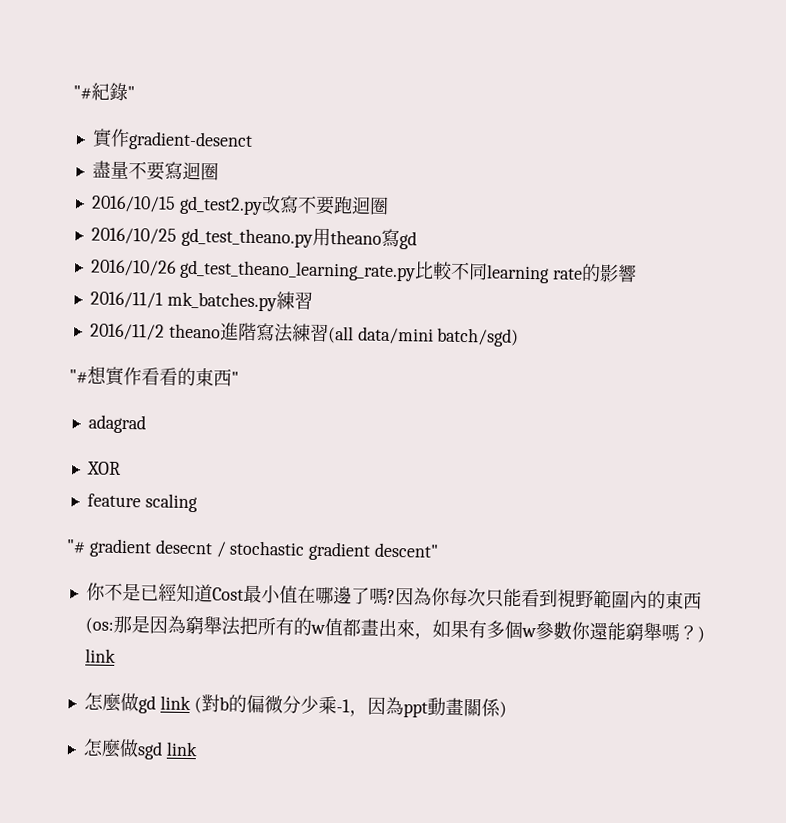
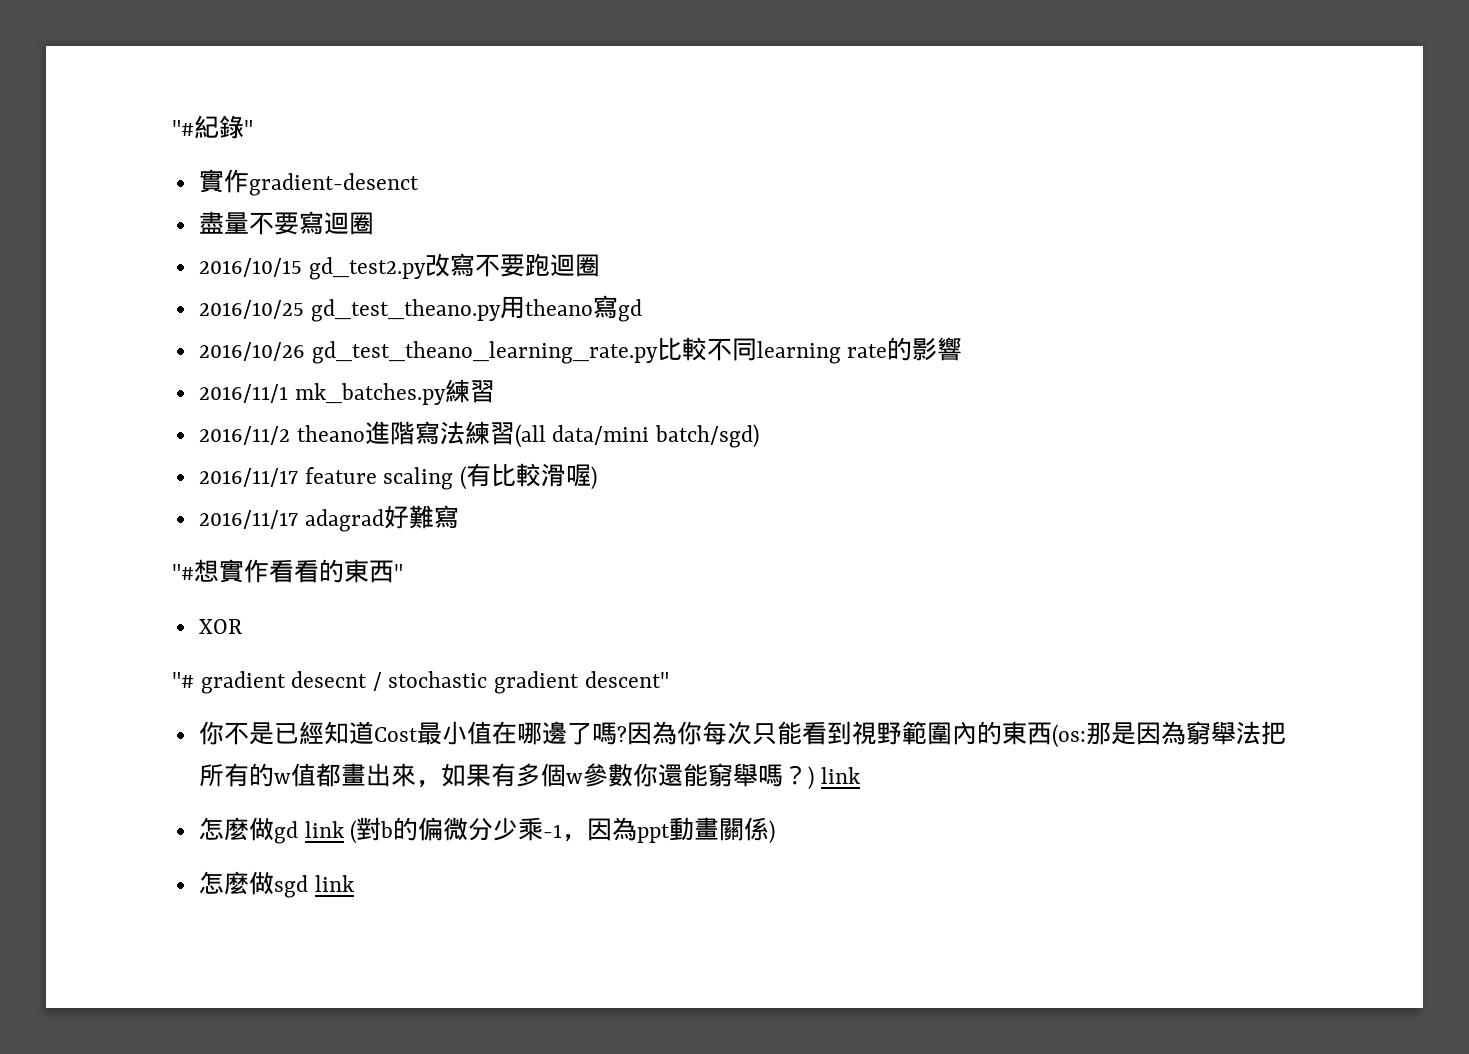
(520, 337) none -> [198,463,597,490] [198,505,459,532] // 2016/11/17 feature scaling (有比較滑喔) // 2016/11/17 adagrad好難寫
[87,414,146,434] // adagrad -> (403, 572) none
[86,493,198,513] // feature scaling -> (242, 626) none

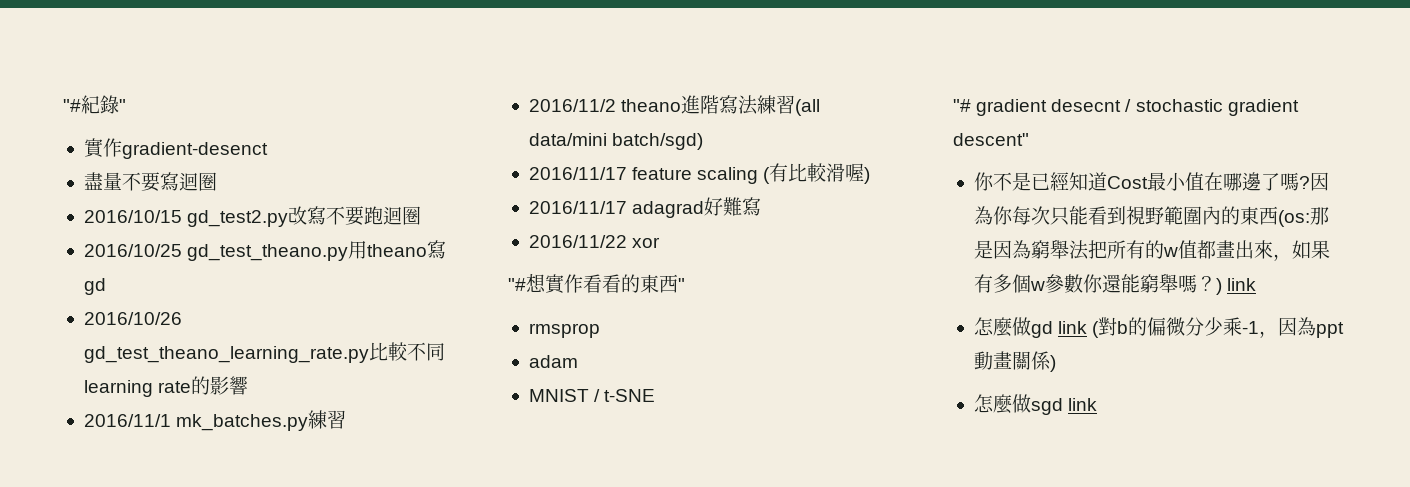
(459, 517) none -> [528,235,661,248] // 2016/11/22 xor
[198,619,242,634] XOR -> [528,323,600,338] [528,355,578,368] [528,389,656,402] rmsprop // adam // MNIST / t-SNE

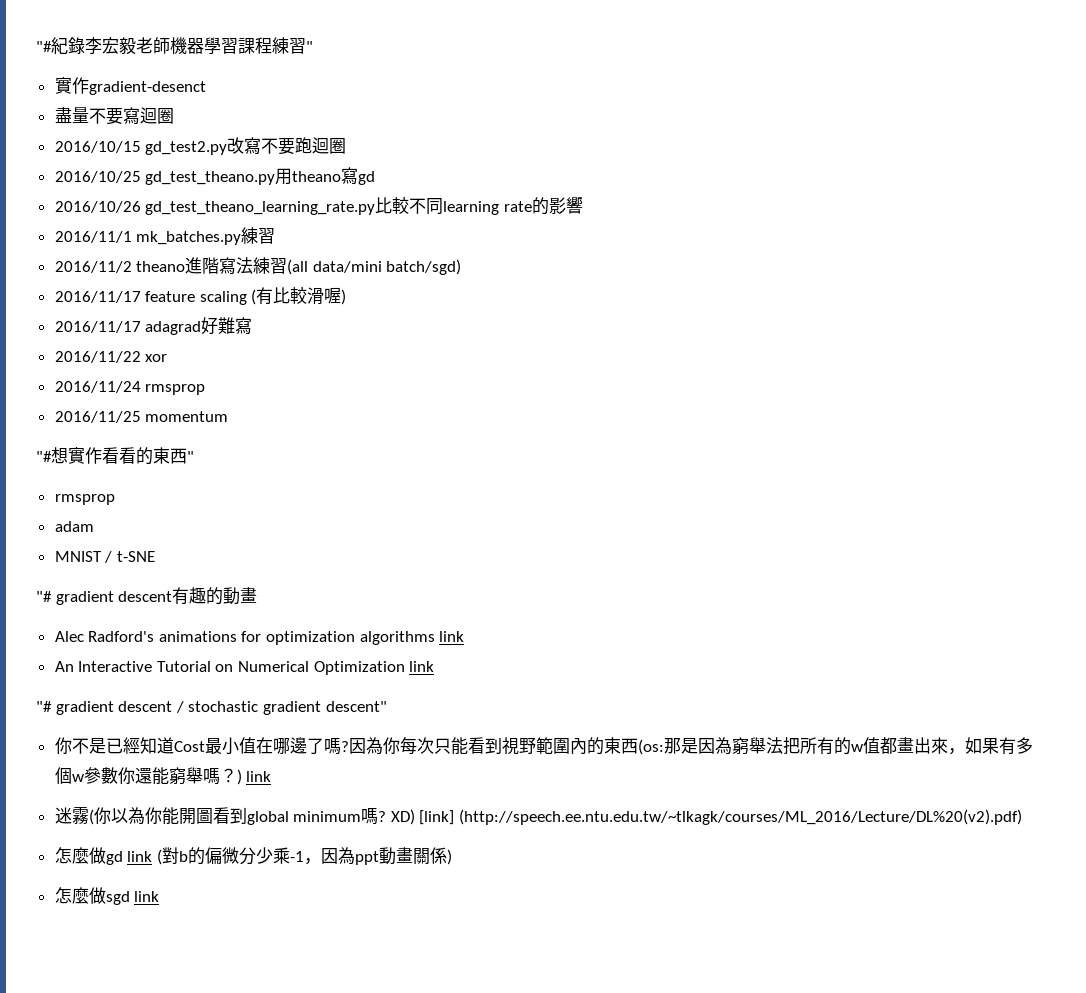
(119, 104) none -> [85,37,306,55] 李宏毅老師機器學習課程練習
(661, 242) none -> [54,381,206,395] [54,411,229,423] // 2016/11/24 rmsprop // 2016/11/25 momentum
[1051,99,1122,112] desecnt -> [118,587,258,605] [54,631,465,645] [54,661,435,675] [36,701,173,715] descent有趣的動畫 // Alec Radford's animations for optimization algorithms link // An Interactive Tutorial on Numerical Optimization link // "# gradient descent
(1257, 284) none -> [54,807,1023,825] // 迷霧(你以為你能開圖看到global minimum嗎? XD) [link] (http://speech.ee.ntu.edu.tw/~tlkagk/courses/ML_2016/Lecture/DL%20(v2).pdf)

